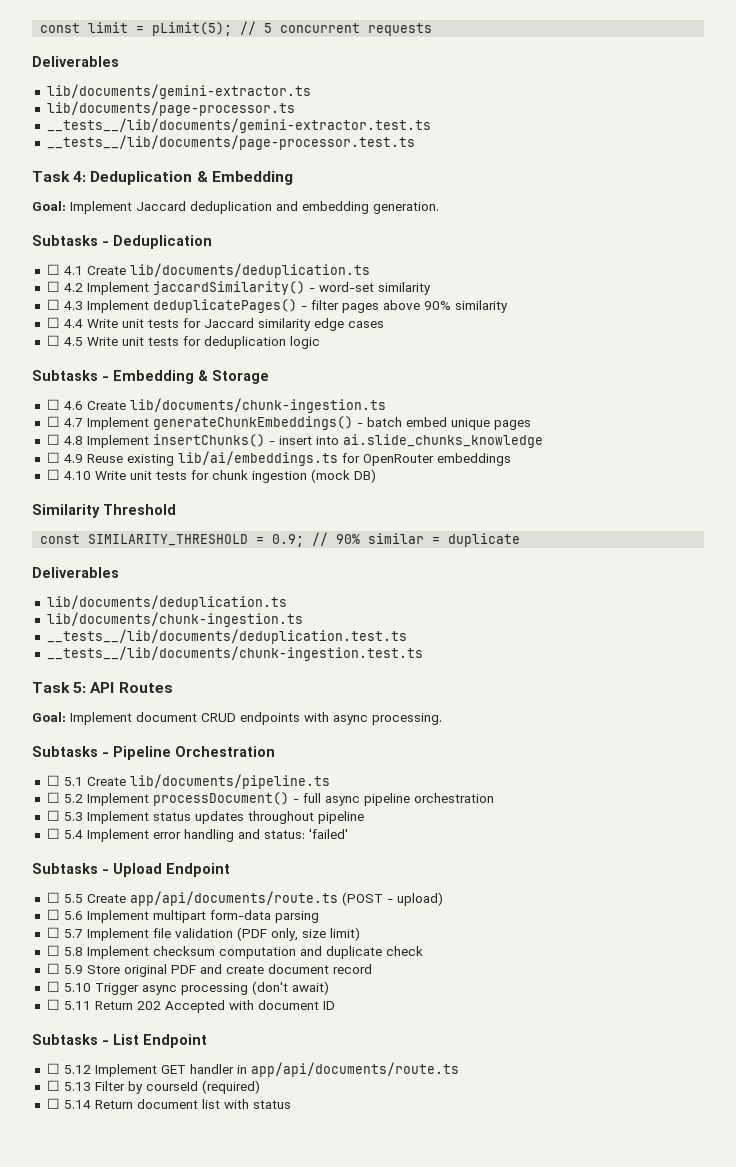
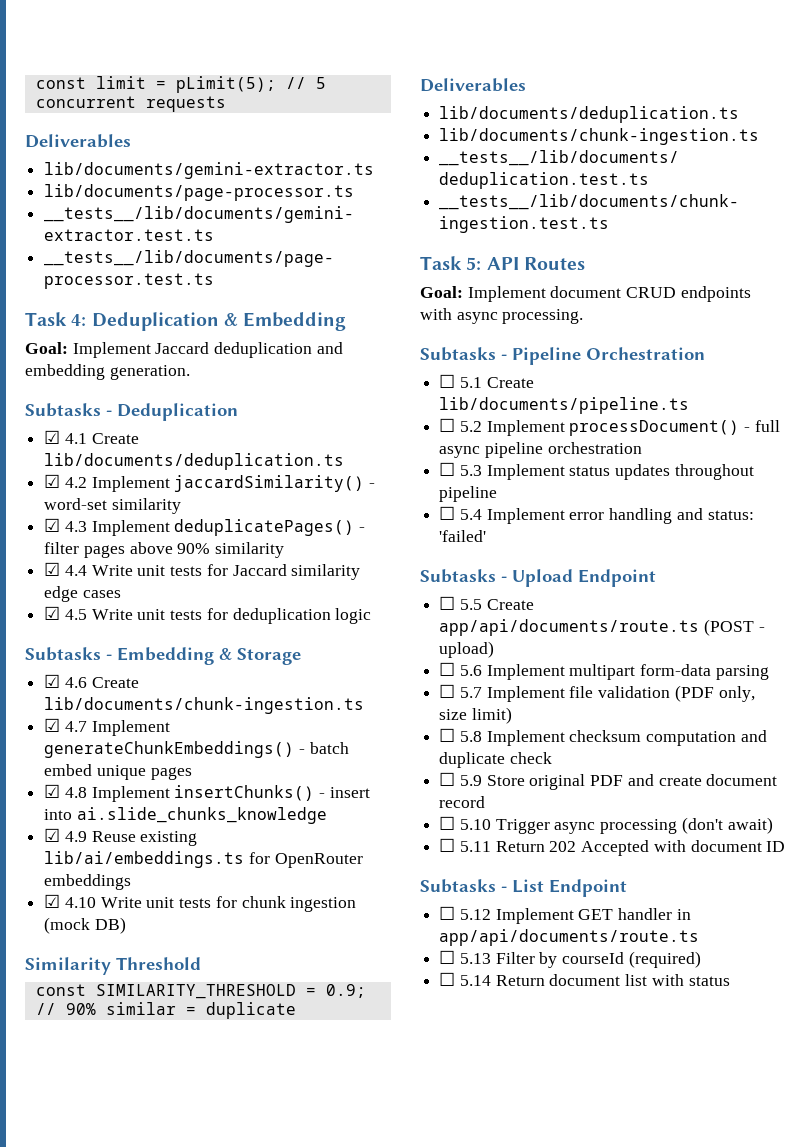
[46,264,60,275] ☐ -> [44,430,61,444] ☑
[46,281,60,292] ☐ -> [44,474,61,488] ☑
[46,299,60,310] ☐ -> [44,518,61,532] ☑
[46,317,60,328] ☐ -> [44,562,61,576] ☑
[46,335,60,346] ☐ -> [44,606,61,620] ☑
[46,399,60,410] ☐ -> [44,674,61,688] ☑
[46,416,60,427] ☐ -> [44,718,61,732] ☑
[46,434,60,445] ☐ -> [44,784,61,798] ☑
[46,452,60,463] ☐ -> [44,828,61,842] ☑
[46,469,60,480] ☐ -> [44,894,61,908] ☑

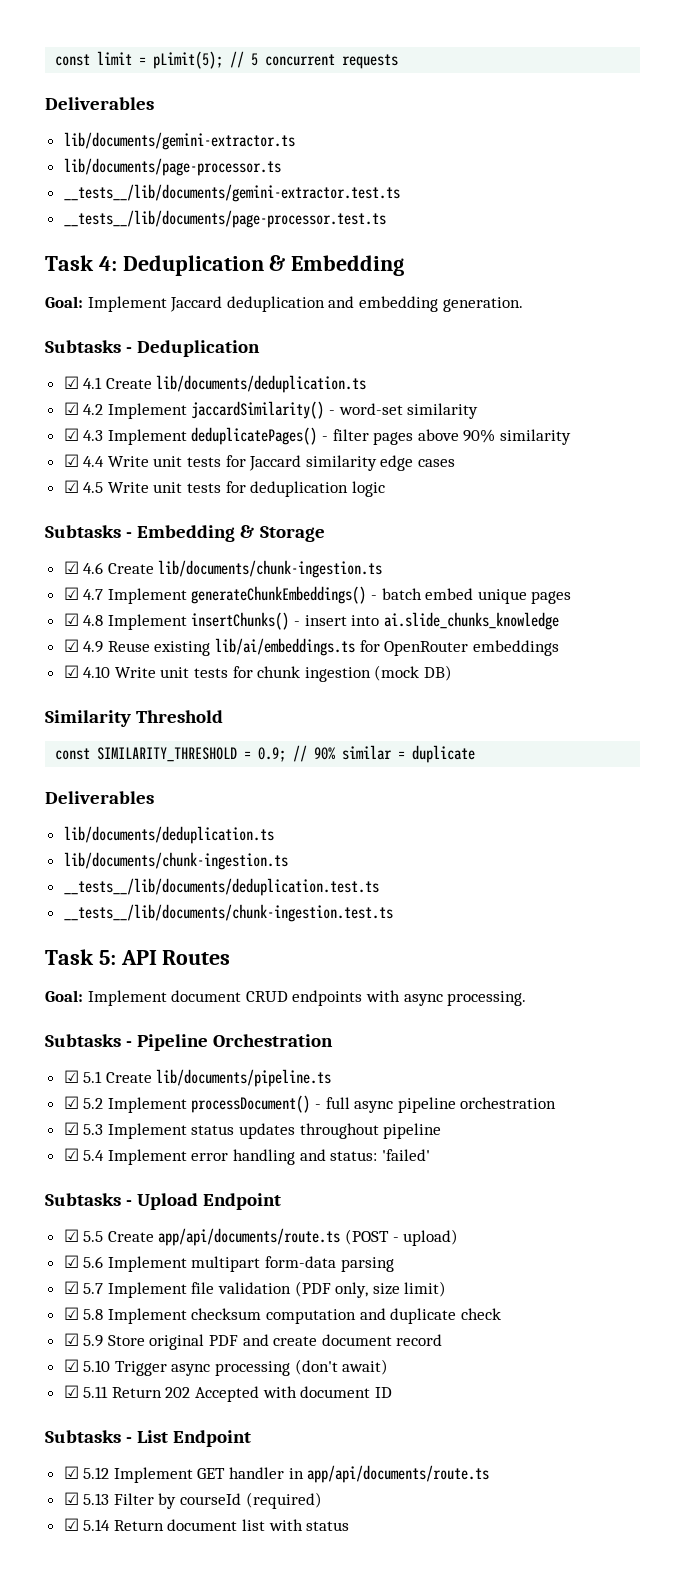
[439,374,456,388] ☐ -> [63,1070,79,1083] ☑
[439,418,456,432] ☐ -> [63,1096,79,1109] ☑
[439,462,456,476] ☐ -> [63,1122,79,1135] ☑
[439,506,456,520] ☐ -> [63,1148,79,1161] ☑
[439,596,456,610] ☐ -> [63,1229,79,1242] ☑
[439,662,456,676] ☐ -> [63,1255,79,1268] ☑
[439,684,456,698] ☐ -> [63,1281,79,1294] ☑
[439,728,456,742] ☐ -> [63,1307,79,1320] ☑
[439,772,456,786] ☐ -> [63,1333,79,1346] ☑
[439,816,456,830] ☐ -> [63,1359,79,1372] ☑
[439,838,456,852] ☐ -> [63,1385,79,1398] ☑
[439,906,456,920] ☐ -> [63,1466,79,1479] ☑
[439,950,456,964] ☐ -> [63,1492,79,1505] ☑
[439,972,456,986] ☐ -> [63,1518,79,1531] ☑

